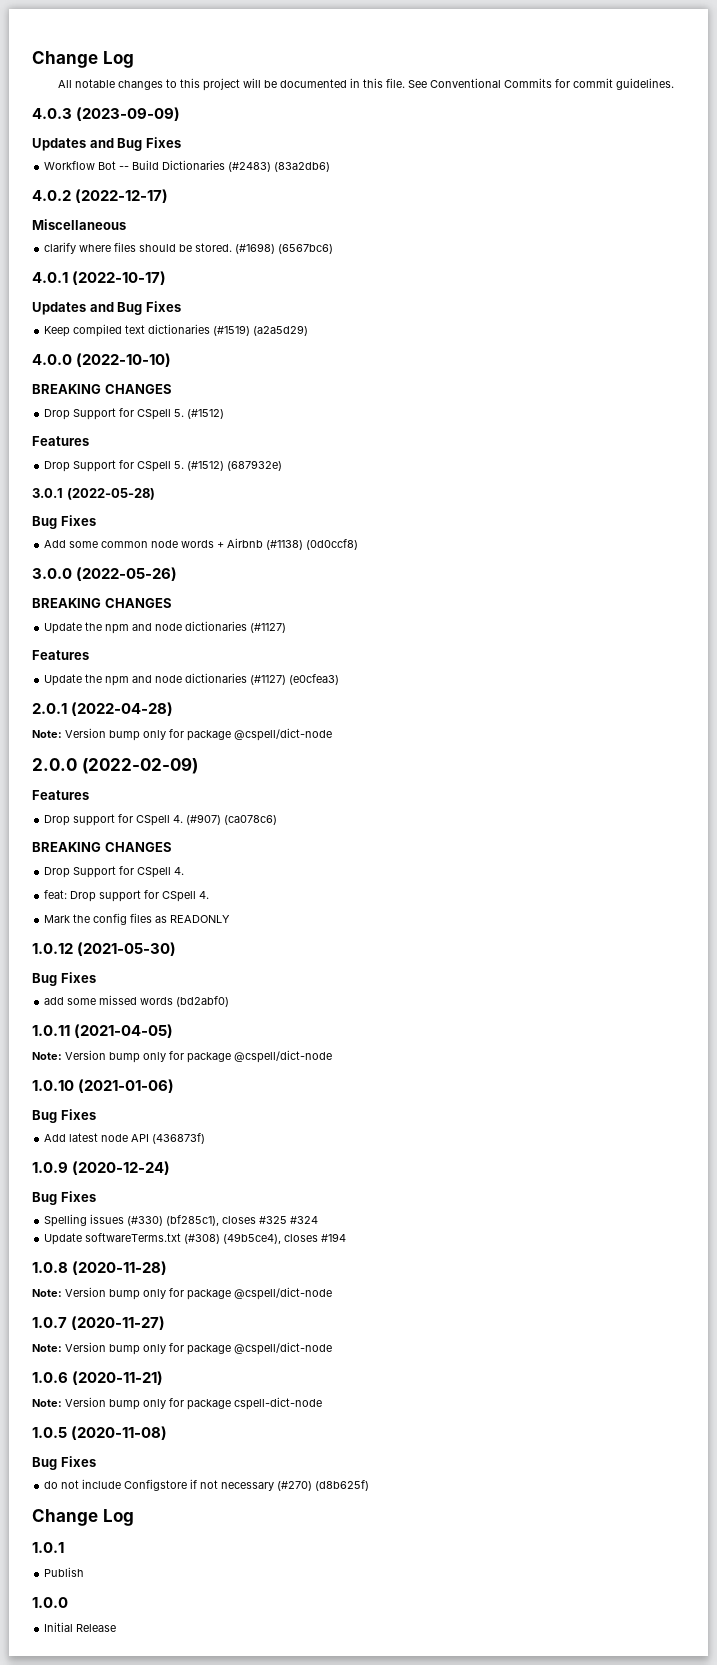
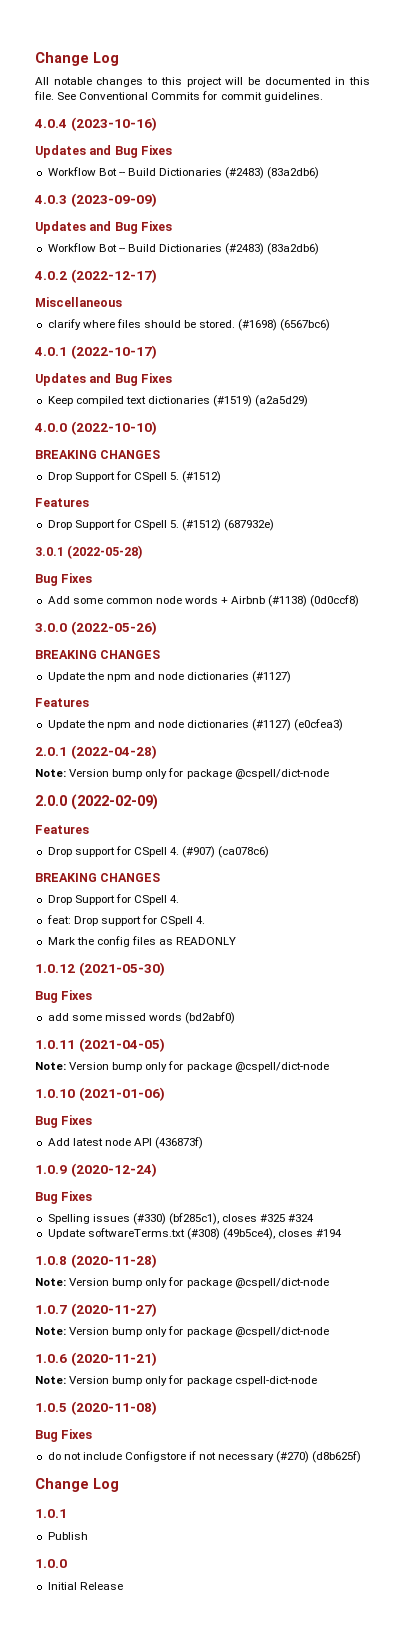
(675, 84) none -> [34,117,157,131] [35,145,173,158] [47,167,320,179] // 4.0.4 (2023-10-16) // Updates and Bug Fixes // Workflow Bot -- Build Dictionaries (#2483) (83a2db6)

